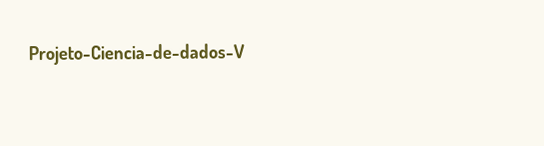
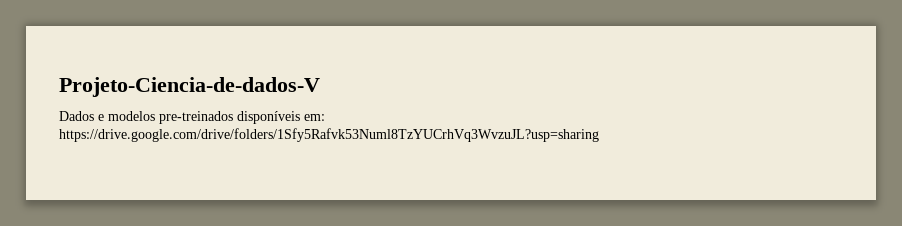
(245, 54) none -> [59,111,325,124] [59,128,599,142] // Dados e modelos pre-treinados disponíveis em: https://drive.google.com/drive/folders/1Sfy5Rafvk53Numl8TzYUCrhVq3WvzuJL?usp=sharing

